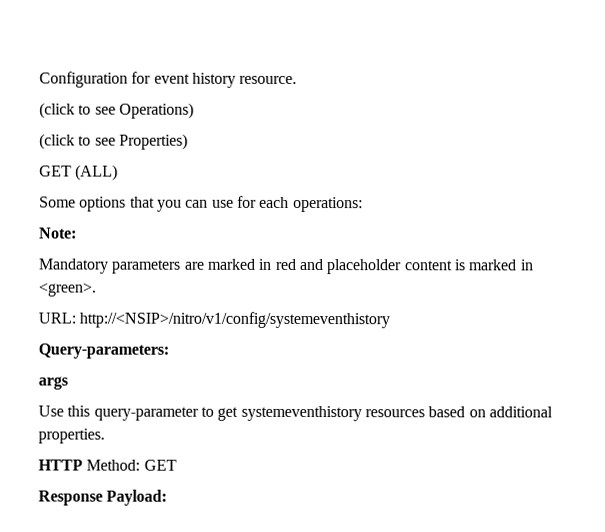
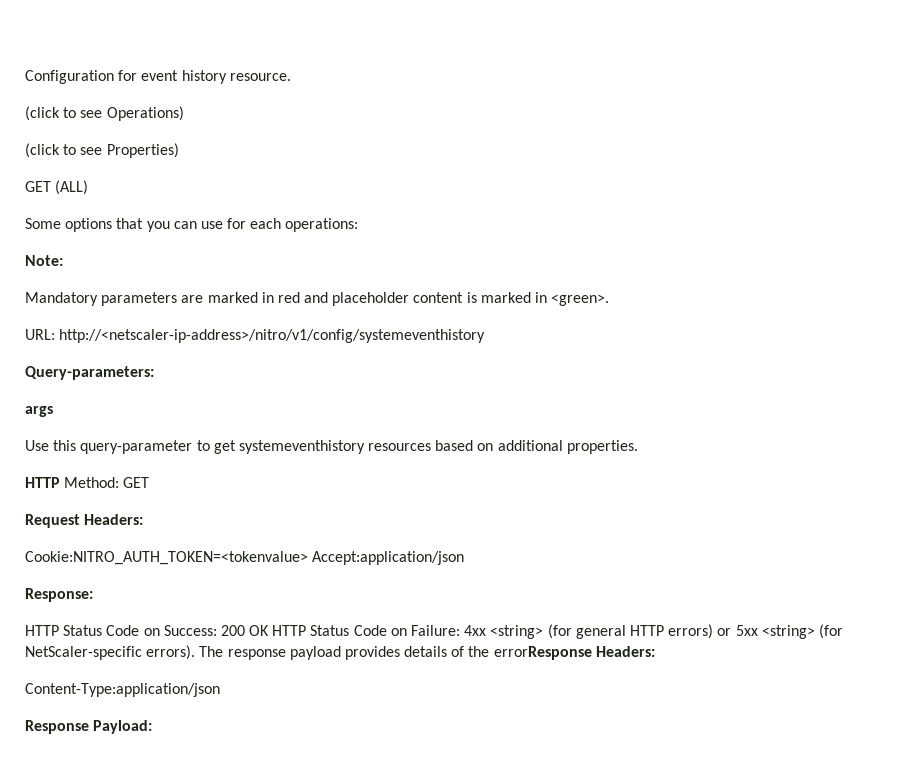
[79,311,391,329] http://<NSIP>/nitro/v1/config/systemeventhistory -> [59,329,486,343] http://<netscaler-ip-address>/nitro/v1/config/systemeventhistory
(177, 465) none -> [25,514,144,528] [25,551,465,565] [25,588,93,602] [25,624,843,639] [25,645,655,660] [25,683,220,697] // Request Headers: // Cookie:NITRO_AUTH_TOKEN=<tokenvalue> Accept:application/json // Response: // HTTP Status Code on Success: 200 OK HTTP Status Code on Failure: 4xx <string> (for general HTTP errors) or 5xx <string> (for NetScaler-specific errors). The response payload provides details of the errorResponse Headers: // Content-Type:application/json

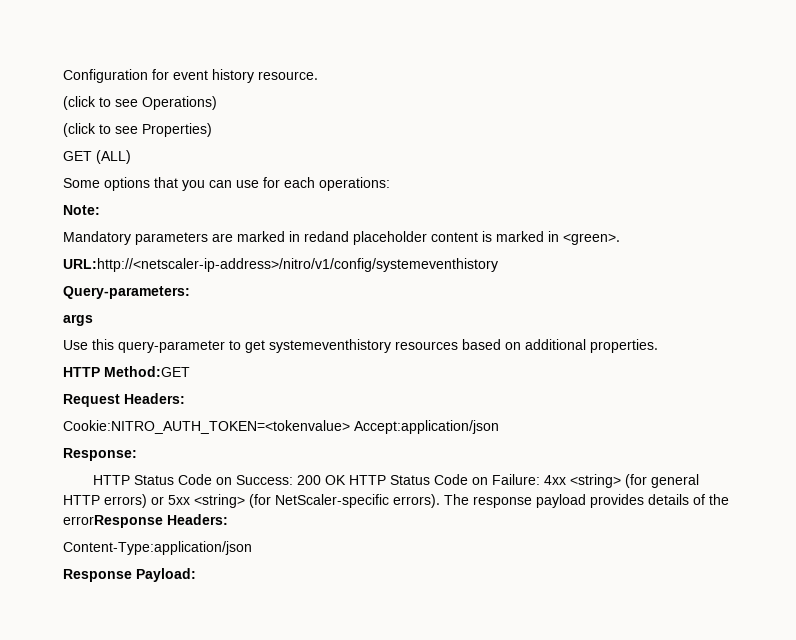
[277,292,329,303] red and -> [304,231,349,242] redand
[25,329,486,343] URL: http://<netscaler-ip-address>/nitro/v1/config/systemeventhistory -> [63,258,498,272] URL:http://<netscaler-ip-address>/nitro/v1/config/systemeventhistory
[64,477,150,488] Method: GET -> [104,366,190,377] Method:GET

